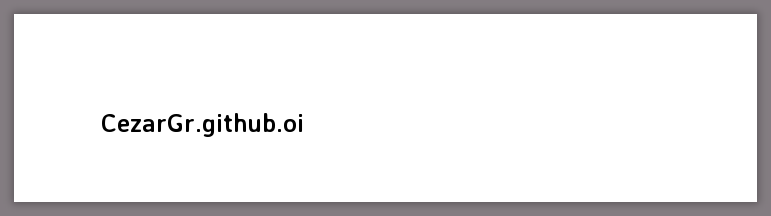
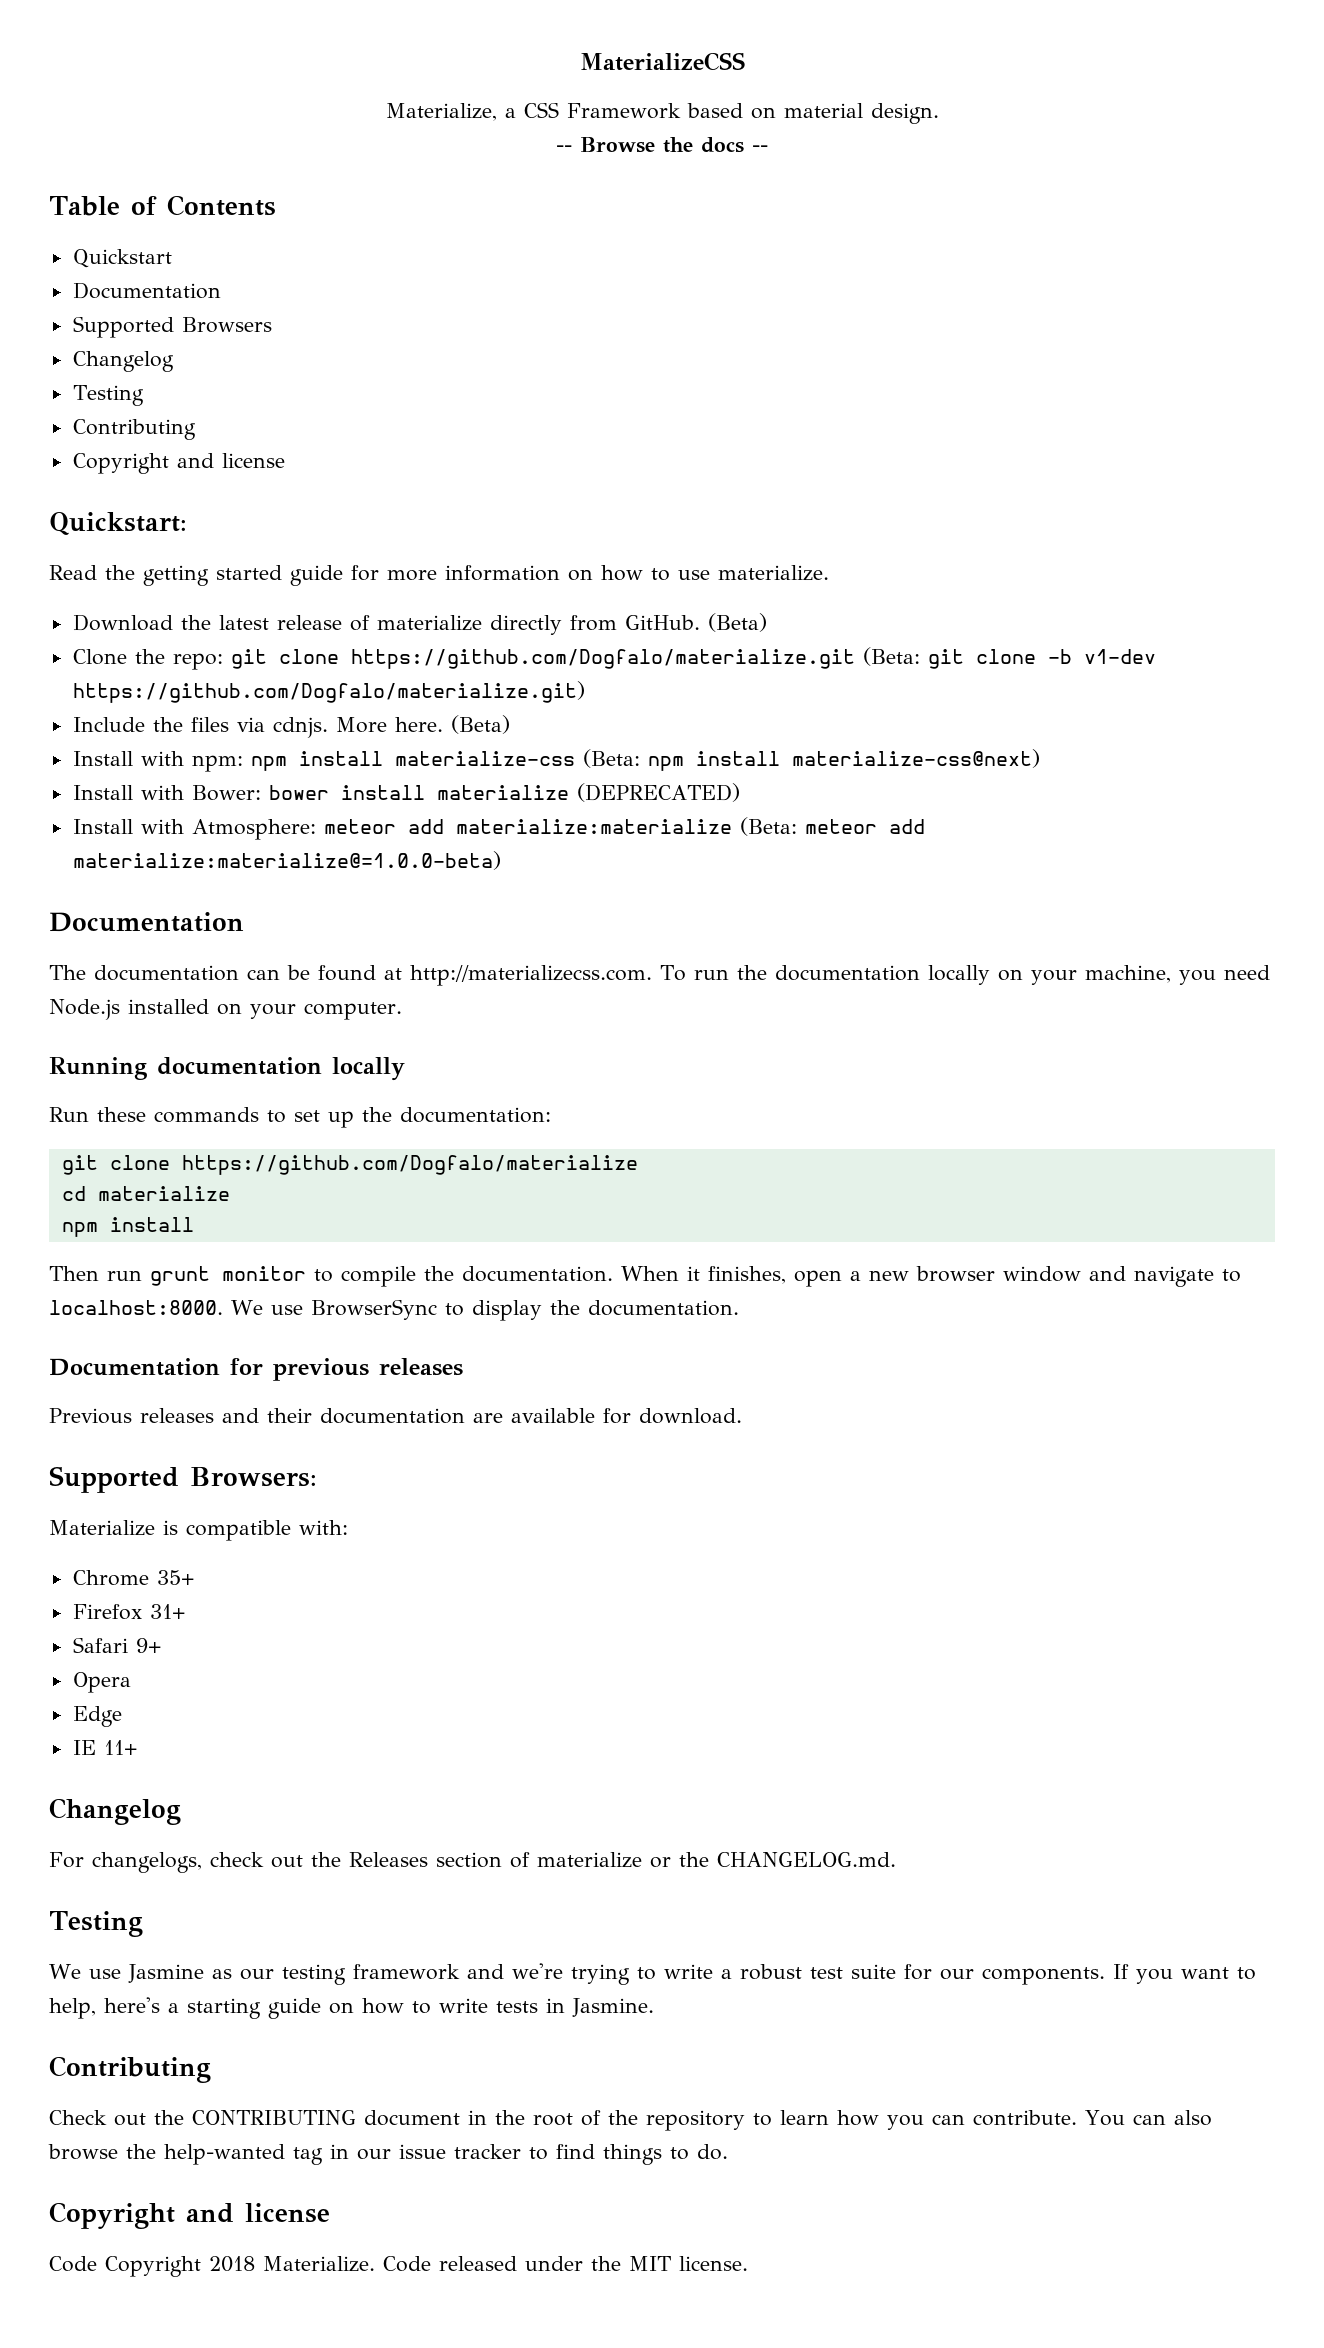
[101,113,304,137] CezarGr.github.oi -> [579,52,745,71] [385,102,939,124] [556,137,768,153] [49,195,276,216] [72,249,172,268] [72,282,221,299] [72,316,272,338] [72,351,174,372] [72,385,144,406] [72,419,196,440] [72,453,285,474] [49,512,187,536] [49,565,829,586] [72,613,767,635] [72,647,1156,670] [72,681,585,703] [72,715,510,738] [72,749,1040,772] [72,783,740,802] [72,817,925,840] [72,851,501,870] [49,912,244,932] [49,965,1270,986] [49,999,402,1020] [49,1057,405,1081] [49,1107,551,1128] [61,1155,638,1175] [61,1186,230,1201] [61,1217,194,1237] [49,1266,1241,1287] [49,1299,739,1321] [49,1358,463,1381] [49,1408,742,1424] [49,1466,317,1493] [49,1520,348,1541] [72,1570,194,1586] [72,1604,185,1620] [72,1637,161,1653] [72,1672,131,1693] [72,1706,122,1727] [72,1740,137,1755] [49,1798,181,1825] [49,1852,896,1873] [49,1911,143,1937] [49,1963,1256,1985] [49,1997,654,2019] [49,2056,211,2083] [49,2110,1212,2131] [48,2144,728,2165] [49,2202,330,2229] [49,2256,748,2277] MaterializeCSS // Materialize, a CSS Framework based on material design. // -- Browse the docs -- // Table of Contents // Quickstart // Documentation // Supported Browsers // Changelog // Testing // Contributing // Copyright and license // Quickstart: // Read the getting started guide for more information on how to use materialize. // Download the latest release of materialize directly from GitHub. (Beta) // Clone the repo: git clone https://github.com/Dogfalo/materialize.git (Beta: git clone -b v1-dev https://github.com/Dogfalo/materialize.git) // Include the files via cdnjs. More here. (Beta) // Install with npm: npm install materialize-css (Beta: npm install materialize-css@next) // Install with Bower: bower install materialize (DEPRECATED) // Install with Atmosphere: meteor add materialize:materialize (Beta: meteor add materialize:materialize@=1.0.0-beta) // Documentation // The documentation can be found at http://materializecss.com. To run the documentation locally on your machine, you need Node.js installed on your computer. // Running documentation locally // Run these commands to set up the documentation: // git clone https://github.com/Dogfalo/materialize // cd materialize // npm install // Then run grunt monitor to compile the documentation. When it finishes, open a new browser window and navigate to localhost:8000. We use BrowserSync to display the documentation. // Documentation for previous releases // Previous releases and their documentation are available for download. // Supported Browsers: // Materialize is compatible with: // Chrome 35+ // Firefox 31+ // Safari 9+ // Opera // Edge // IE 11+ // Changelog // For changelogs, check out the Releases section of materialize or the CHANGELOG.md. // Testing // We use Jasmine as our testing framework and we're trying to write a robust test suite for our components. If you want to help, here's a starting guide on how to write tests in Jasmine. // Contributing // Check out the CONTRIBUTING document in the root of the repository to learn how you can contribute. You can also browse the help-wanted tag in our issue tracker to find things to do. // Copyright and license // Code Copyright 2018 Materialize. Code released under the MIT license.

